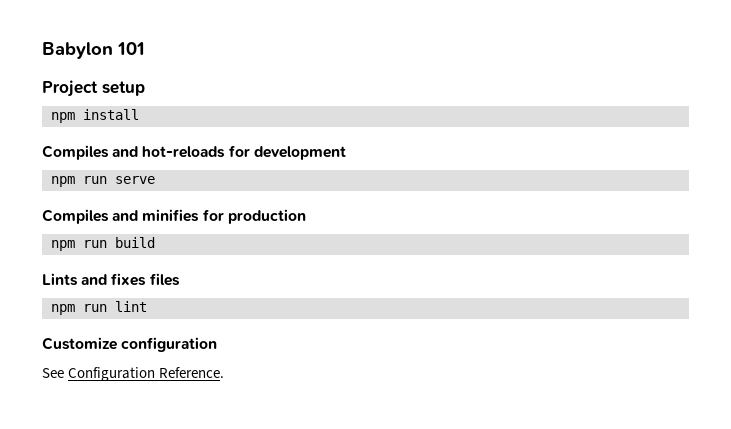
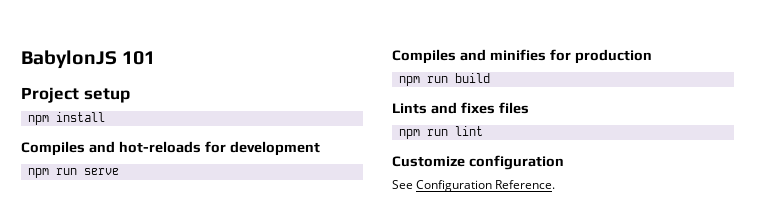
[42,42,113,59] Babylon -> [21,50,117,69] BabylonJS

